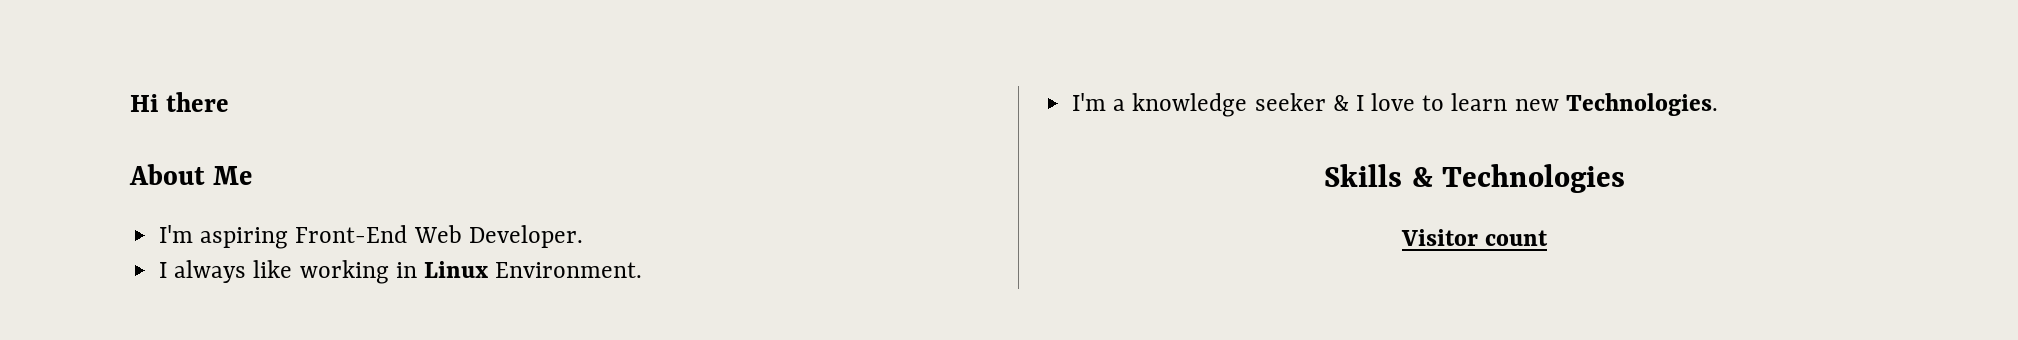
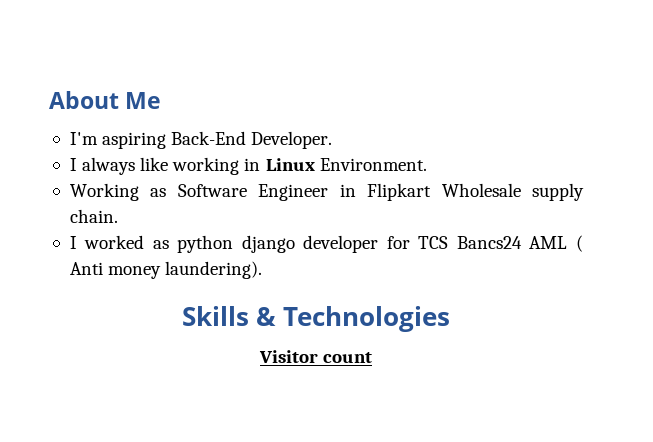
[130,92,229,112] Hi there // -> (49, 100) none
[295,225,462,243] Front-End Web -> [171,131,247,145] Back-End
[1072,93,1718,117] I'm a knowledge seeker & I love to learn new Technologies. -> [69,183,585,201] [69,209,118,223] [69,235,583,253] [69,261,263,279] Working as Software Engineer in Flipkart Wholesale supply chain. // I worked as python django developer for TCS Bancs24 AML ( Anti money laundering).

